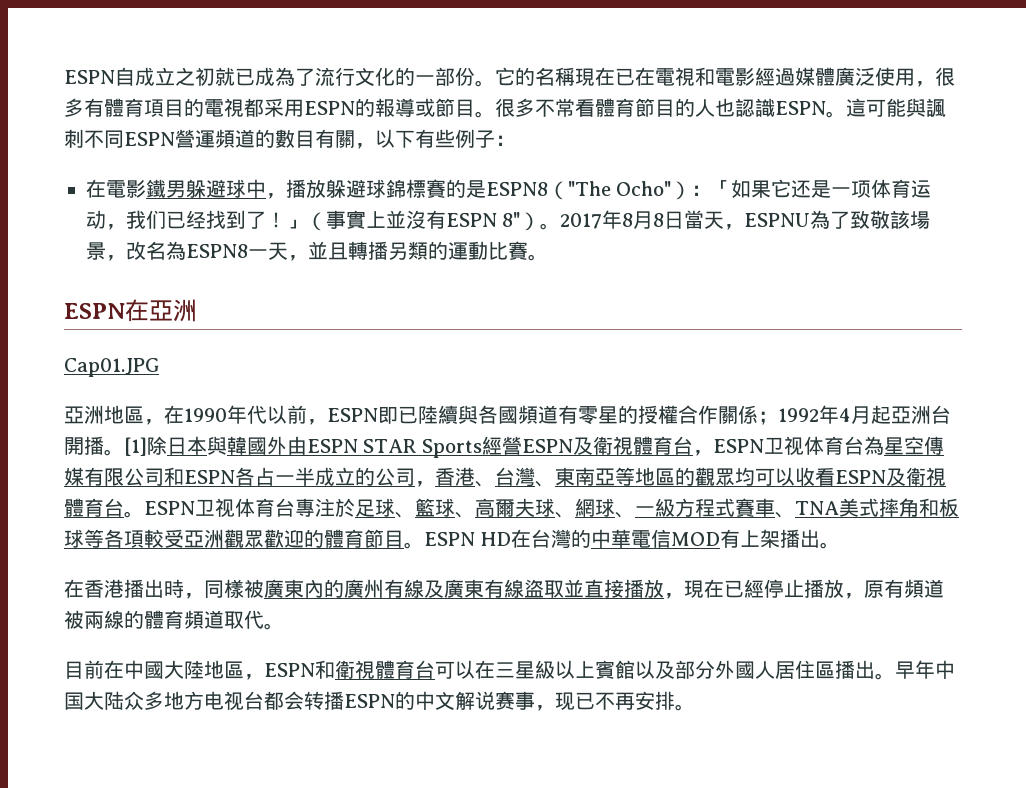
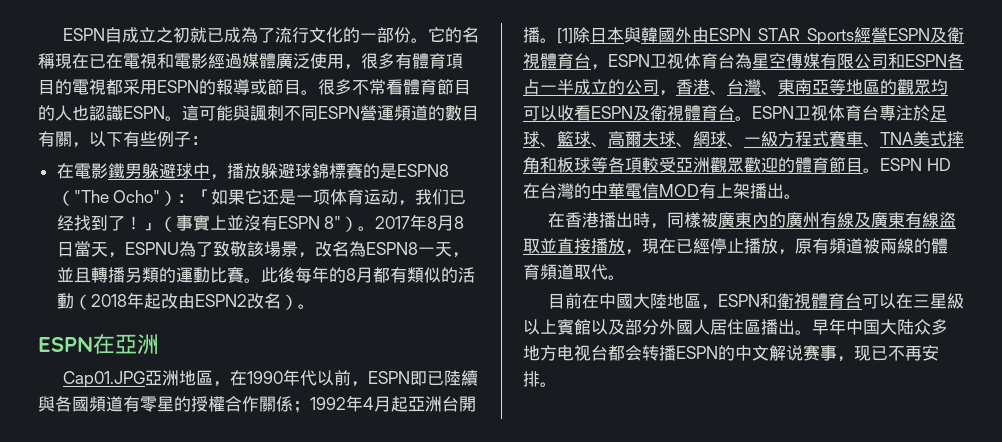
(548, 257) none -> [260,266,475,283] [56,292,315,310] 此後每年的8月都有類似的活動（2018年起改由ESPN2改名）。
(159, 367) // -> (145, 379) none

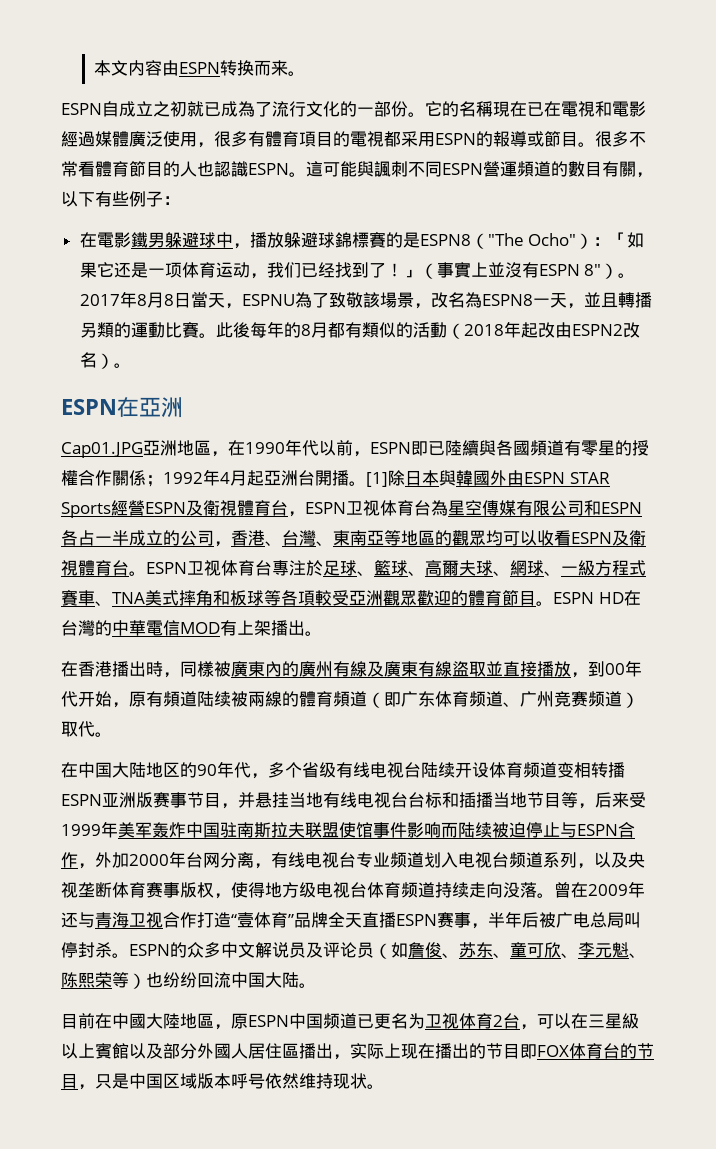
(62, 34) none -> [94,60,306,76] 本文内容由ESPN转换而来。 //
[642,238,778,254] 現在已經停止播放 -> [588,660,642,677] [61,691,112,707] 到00年代开始
(863, 246) none -> [197,691,231,707] 陆续
[574,264,608,280] 取代 -> [367,691,639,708] [61,721,112,737] [61,761,625,779] [61,792,646,809] [61,821,635,838] [61,851,645,869] [61,881,645,899] [61,911,641,929] [61,942,646,959] [61,972,299,989] （即广东体育频道、广州竞赛频道）取代。 // 在中国大陆地区的90年代，多个省级有线电视台陆续开设体育频道变相转播ESPN亚洲版赛事节目，并悬挂当地有线电视台台标和插播当地节目等，后来受1999年美军轰炸中国驻南斯拉夫联盟使馆事件影响而陆续被迫停止与ESPN合作，外加2000年台网分离，有线电视台专业频道划入电视台频道系列，以及央视垄断体育赛事版权，使得地方级电视台体育频道持续走向没落。曾在2009年还与青海卫视合作打造“壹体育”品牌全天直播ESPN赛事，半年后被广电总局叫停封杀。ESPN的众多中文解说员及评论员（如詹俊、苏东、童可欣、李元魁、陈熙荣等）也纷纷回流中国大陆
[717,293,862,309] ESPN和衛視體育台 -> [231,1013,537,1030] 原ESPN中国频道已更名为卫视体育2台，
[795,318,948,335] [523,345,939,362] [523,371,540,387] 。早年中国大陆众多地方电视台都会转播ESPN的中文解说赛事，现已不再安排 -> [333,1043,654,1060] [61,1073,367,1090] ，实际上现在播出的节目即FOX体育台的节目，只是中国区域版本呼号依然维持现状

